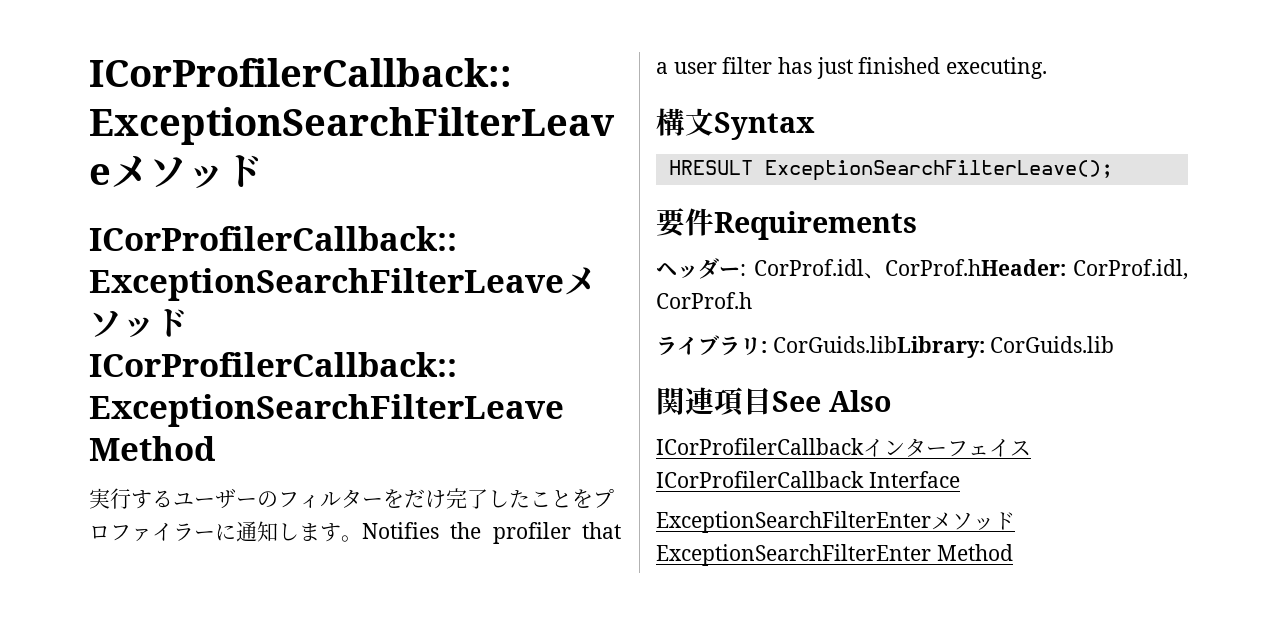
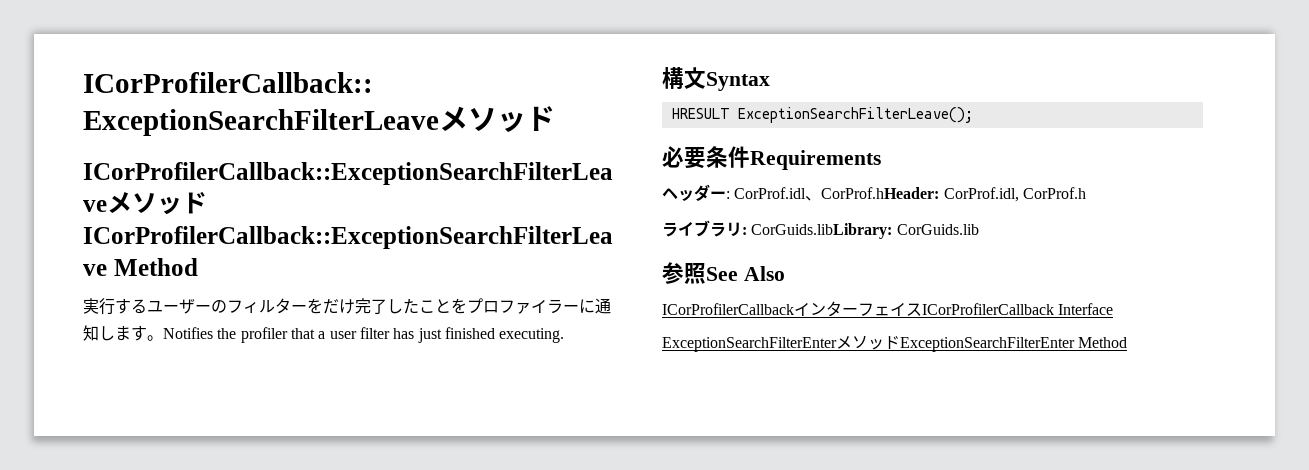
[656,208,686,237] 要 -> [662,146,728,169] 必要条
[656,387,772,416] 関連項目 -> [662,262,706,284] 参照

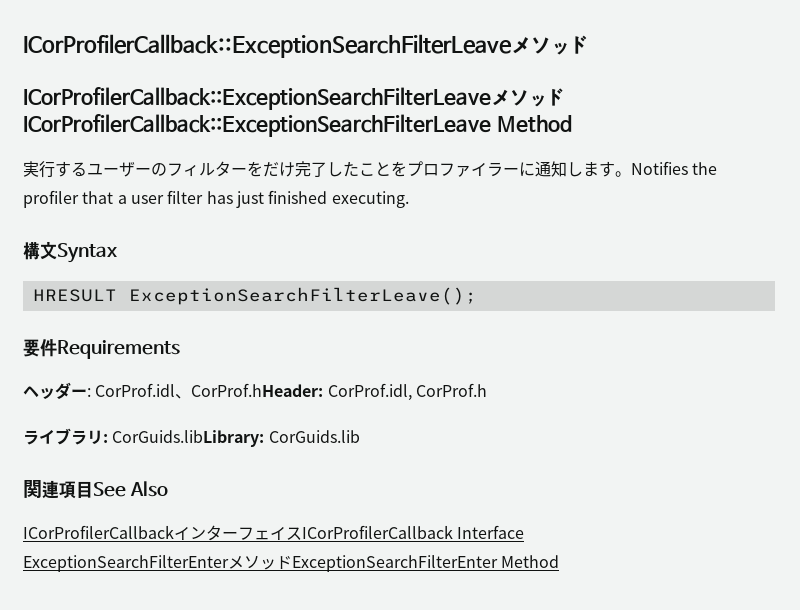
[662,146,728,169] 必要条 -> [23,339,40,357] 要
[662,262,706,284] 参照 -> [23,480,93,499] 関連項目

